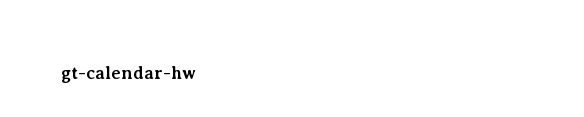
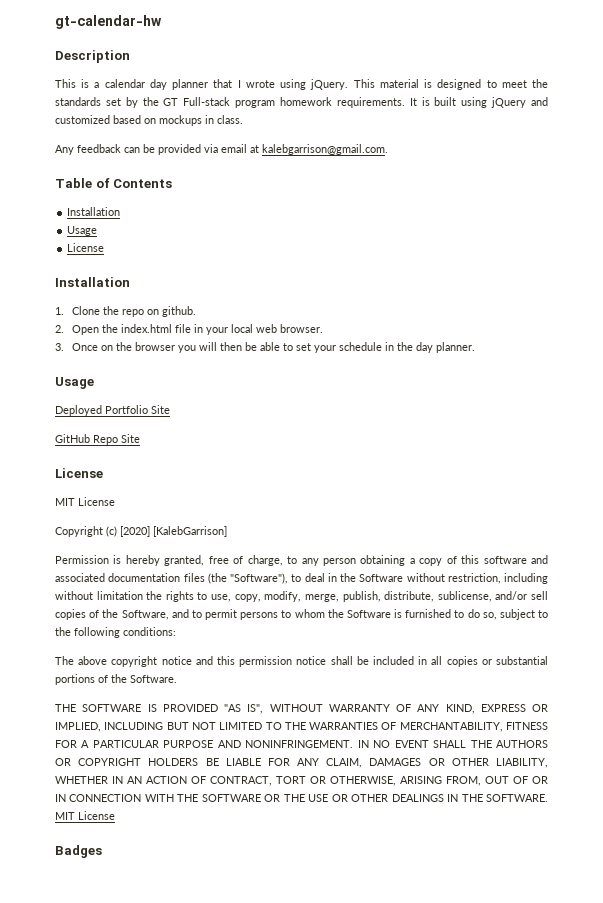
(196, 74) none -> [55,50,130,63] [55,79,549,90] [55,97,548,108] [55,115,243,126] [55,144,388,155] [55,178,173,188] [67,207,121,216] [67,226,98,236] [67,243,105,252] [55,277,130,287] [55,306,196,317] [55,324,323,335] [55,342,475,353] [55,377,94,389] [55,405,170,416] [55,434,140,445] [55,468,103,478] [55,497,115,506] [55,526,227,537] [55,555,548,566] [55,573,548,584] [55,591,549,602] [55,609,549,620] [55,627,176,638] [55,656,548,667] [55,674,177,685] [55,704,548,714] [55,722,548,732] [55,740,548,748] [55,758,548,768] [55,776,548,786] [55,794,548,802] [55,811,115,820] [55,845,102,858] // Description // This is a calendar day planner that I wrote using jQuery. This material is designed to meet the standards set by the GT Full-stack program homework requirements. It is built using jQuery and customized based on mockups in class. // Any feedback can be provided via email at kalebgarrison@gmail.com. // Table of Contents // Installation // Usage // License // Installation // 1. Clone the repo on github. // 2. Open the index.html file in your local web browser. // 3. Once on the browser you will then be able to set your schedule in the day planner. // Usage // Deployed Portfolio Site // GitHub Repo Site // License // MIT License // Copyright (c) [2020] [KalebGarrison] // Permission is hereby granted, free of charge, to any person obtaining a copy of this software and associated documentation files (the "Software"), to deal in the Software without restriction, including without limitation the rights to use, copy, modify, merge, publish, distribute, sublicense, and/or sell copies of the Software, and to permit persons to whom the Software is furnished to do so, subject to the following conditions: // The above copyright notice and this permission notice shall be included in all copies or substantial portions of the Software. // THE SOFTWARE IS PROVIDED "AS IS", WITHOUT WARRANTY OF ANY KIND, EXPRESS OR IMPLIED, INCLUDING BUT NOT LIMITED TO THE WARRANTIES OF MERCHANTABILITY, FITNESS FOR A PARTICULAR PURPOSE AND NONINFRINGEMENT. IN NO EVENT SHALL THE AUTHORS OR COPYRIGHT HOLDERS BE LIABLE FOR ANY CLAIM, DAMAGES OR OTHER LIABILITY, WHETHER IN AN ACTION OF CONTRACT, TORT OR OTHERWISE, ARISING FROM, OUT OF OR IN CONNECTION WITH THE SOFTWARE OR THE USE OR OTHER DEALINGS IN THE SOFTWARE. MIT License // Badges

